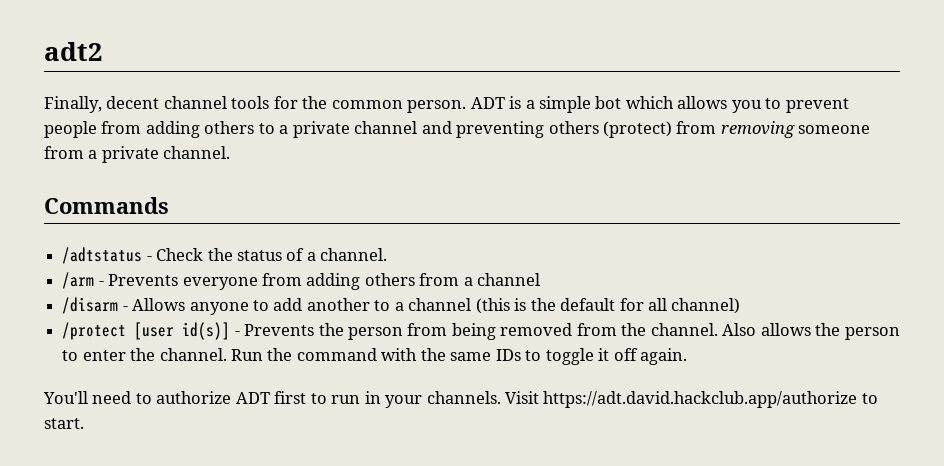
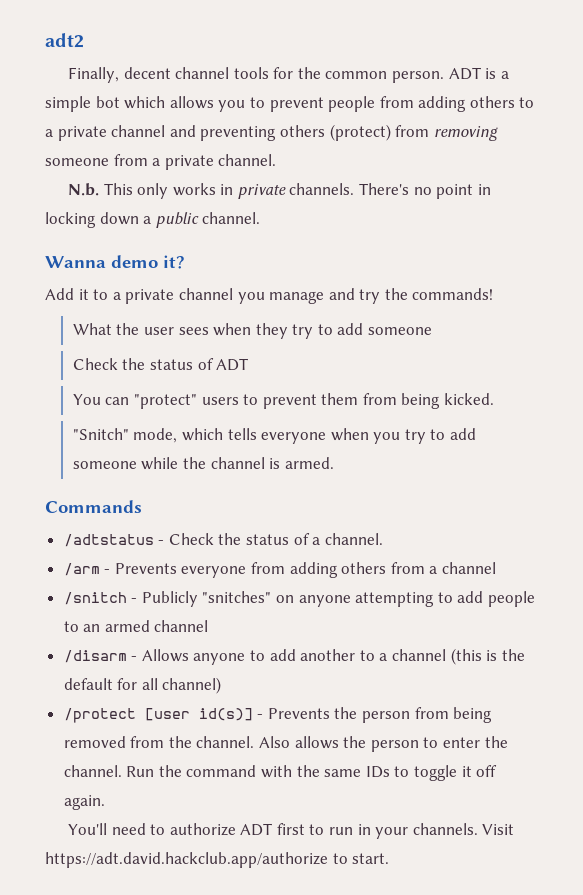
(231, 152) none -> [67,183,491,199] [45,212,261,228] [45,255,185,269] [45,288,494,304] [72,323,433,339] [72,358,249,371] [72,393,495,409] [72,428,477,444] [72,457,334,470] // N.b. This only works in private channels. There's no point in locking down a public channel. // Wanna demo it? // Add it to a private channel you manage and try the commands! // What the user sees when they try to add someone // Check the status of ADT // You can "protect" users to prevent them from being kicked. // "Snitch" mode, which tells everyone when you try to add someone while the channel is armed.
(541, 279) none -> [63,591,536,607] [63,620,209,632] // /snitch - Publicly "snitches" on anyone attempting to add people to an armed channel

